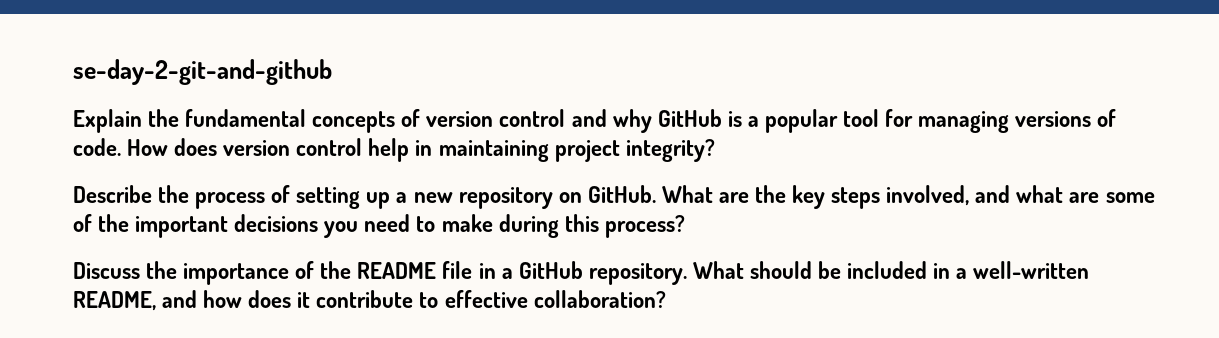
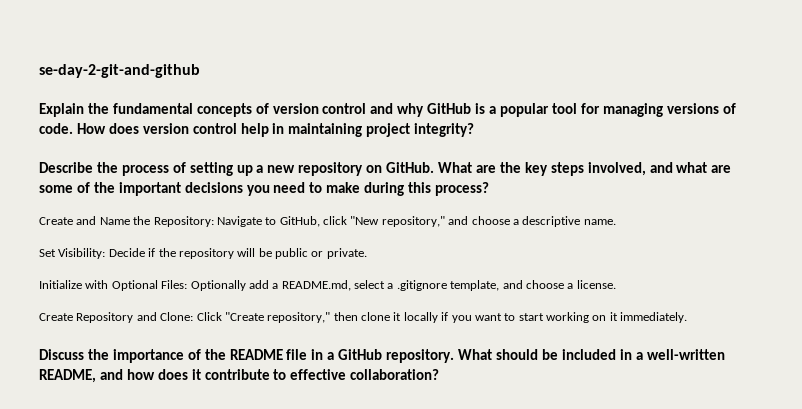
(685, 226) none -> [39,216,616,227] [39,248,367,259] [39,280,616,291] [39,312,688,323] // Create and Name the Repository: Navigate to GitHub, click "New repository," and choose a descriptive name. // Set Visibility: Decide if the repository will be public or private. // Initialize with Optional Files: Optionally add a README.md, select a .gitignore template, and choose a license. // Create Repository and Clone: Click "Create repository," then clone it locally if you want to start working on it immediately.

